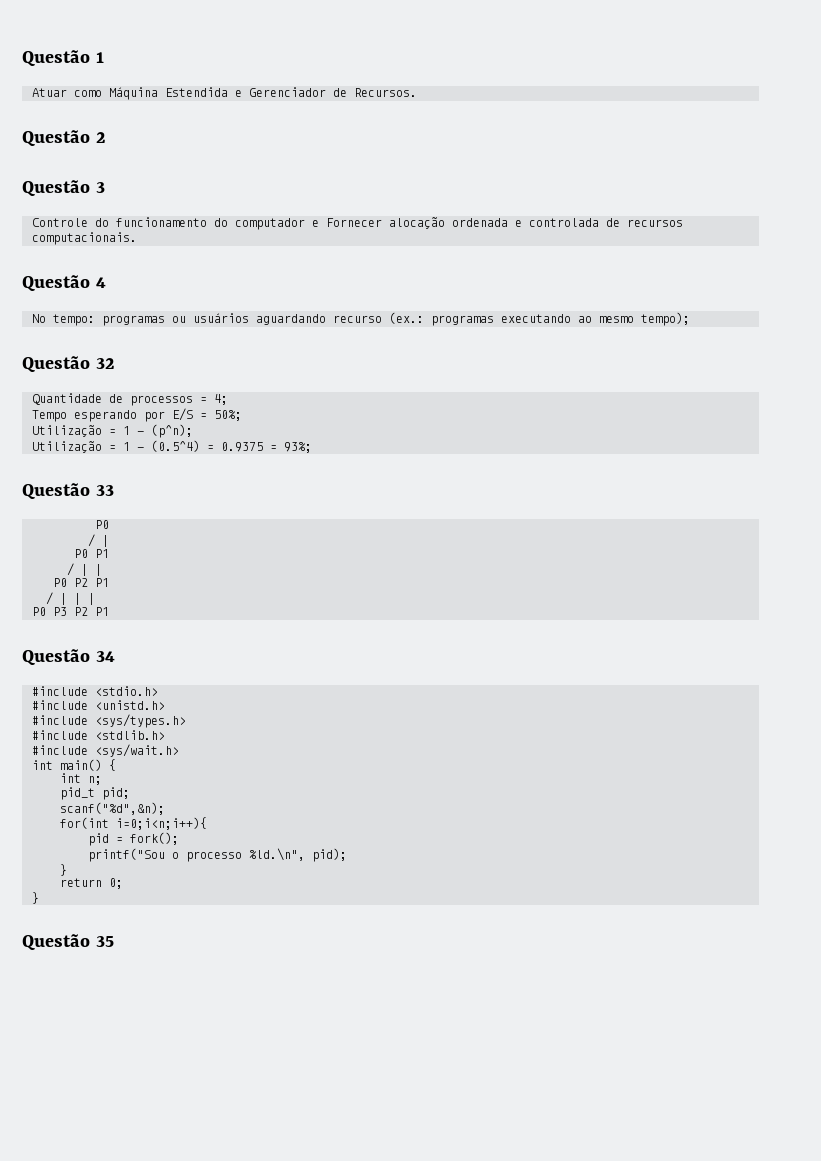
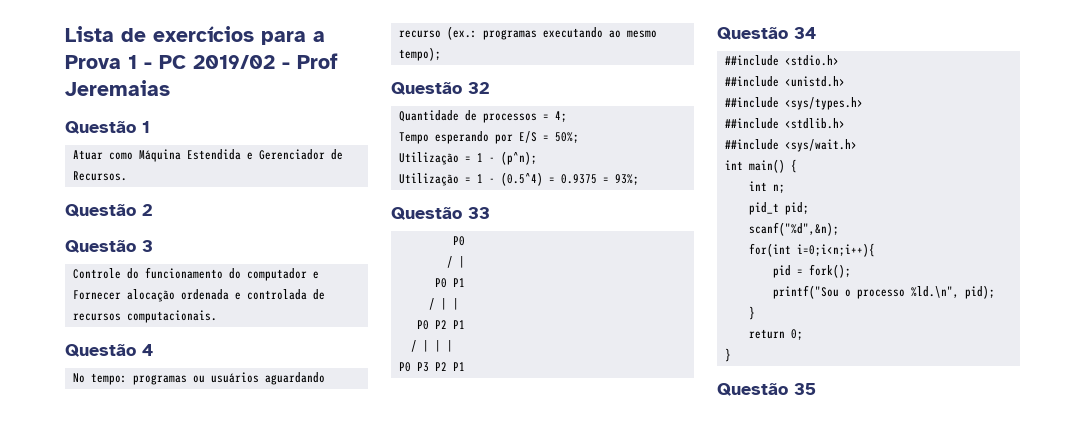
(22, 58) none -> [65,26,325,45] [65,53,338,69] [65,80,170,96] Lista de exercícios para a Prova 1 - PC 2019/02 - Prof Jeremaias //
[31,686,88,696] #include -> [724,55,779,66] ##include
[31,700,88,710] #include -> [724,76,779,87] ##include
[31,715,88,725] #include -> [724,97,779,108] ##include
[31,730,88,740] #include -> [724,118,779,129] ##include
[31,745,88,755] #include -> [724,139,779,150] ##include

